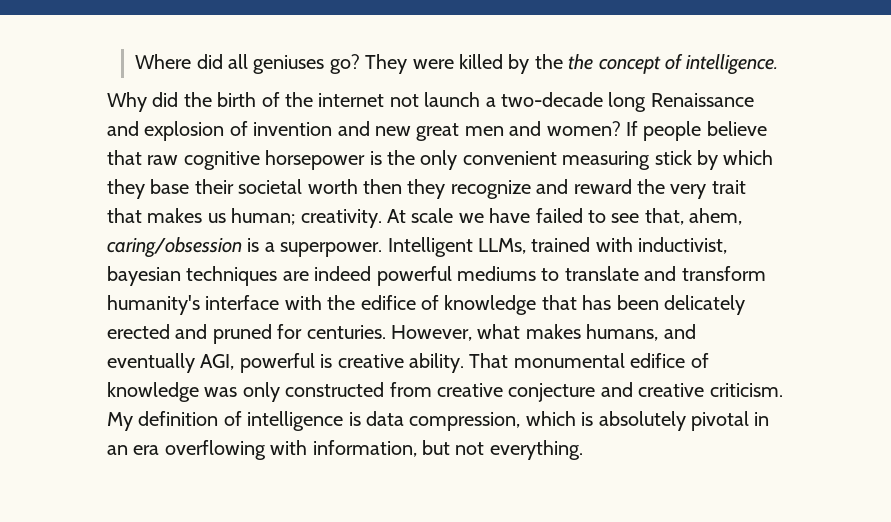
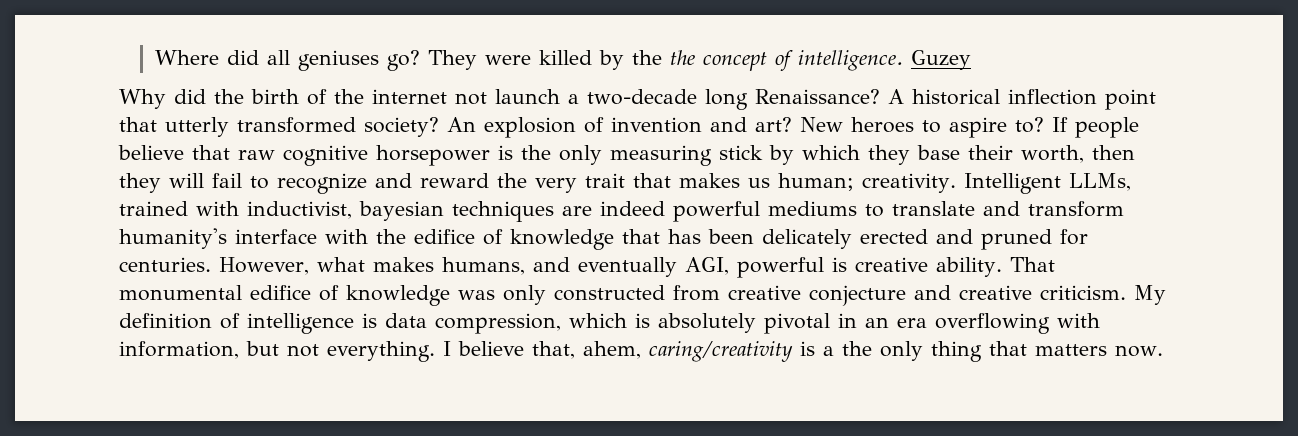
(779, 64) none -> [910,50,971,70] Guzey
[650,93,754,107] [107,121,621,141] Renaissance and explosion of invention and new great men and women? -> [755,89,1156,110] [119,117,1044,138] Renaissance? A historical inflection point that utterly transformed society? An explosion of invention and art? New heroes to aspire to?
[462,151,557,165] convenient -> (602, 155) none
[238,179,446,199] societal worth then they -> [1021,145,1135,163] [119,173,269,193] worth, then they will fail to
[387,208,743,225] [107,237,383,258] At scale we have failed to see that, ahem, caring/obsession is a superpower. -> (956, 183) none
(583, 450) none -> [443,341,1163,362] I believe that, ahem, caring/creativity is a the only thing that matters now.

